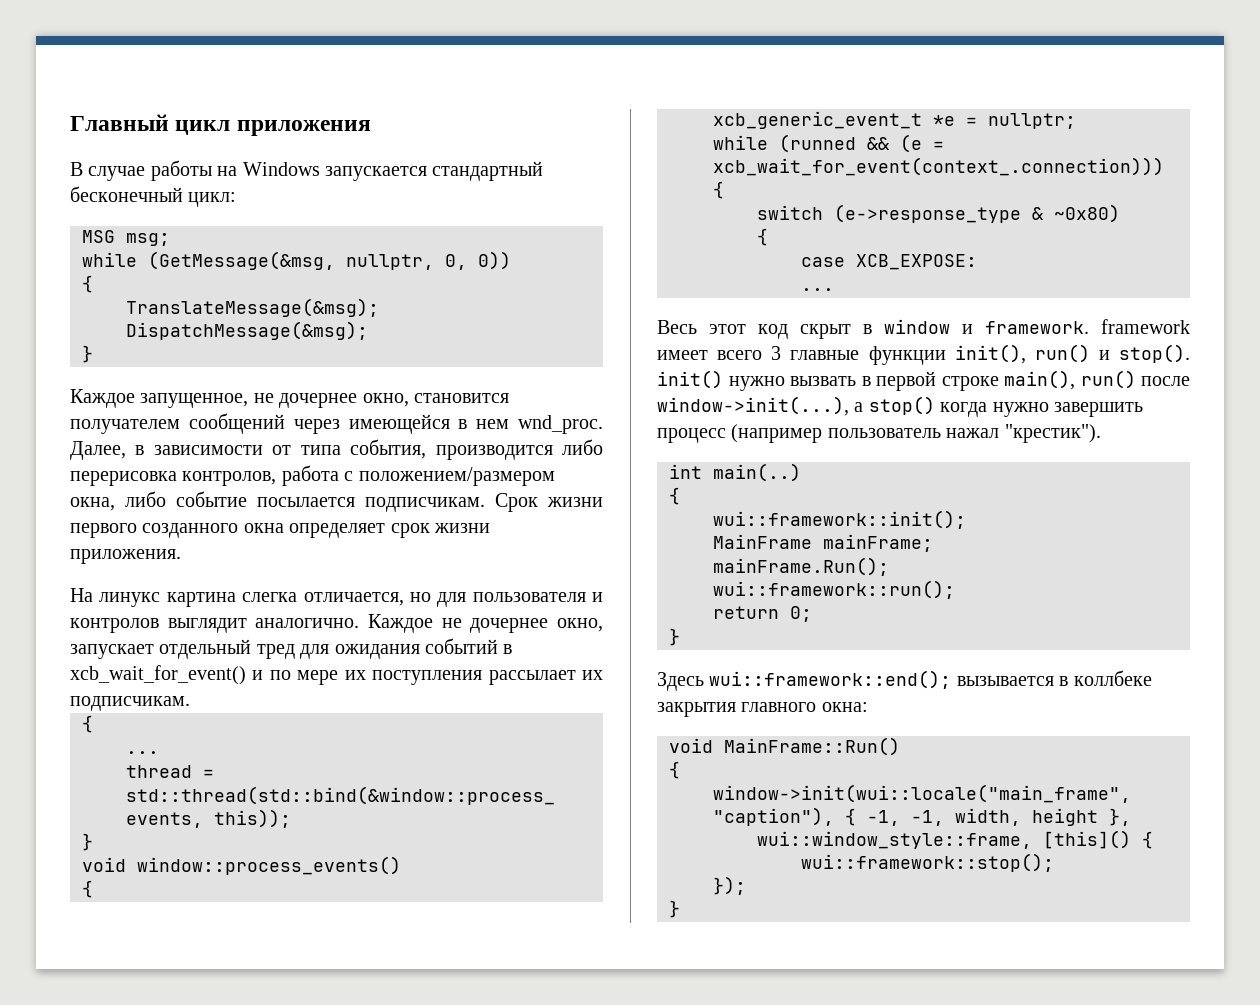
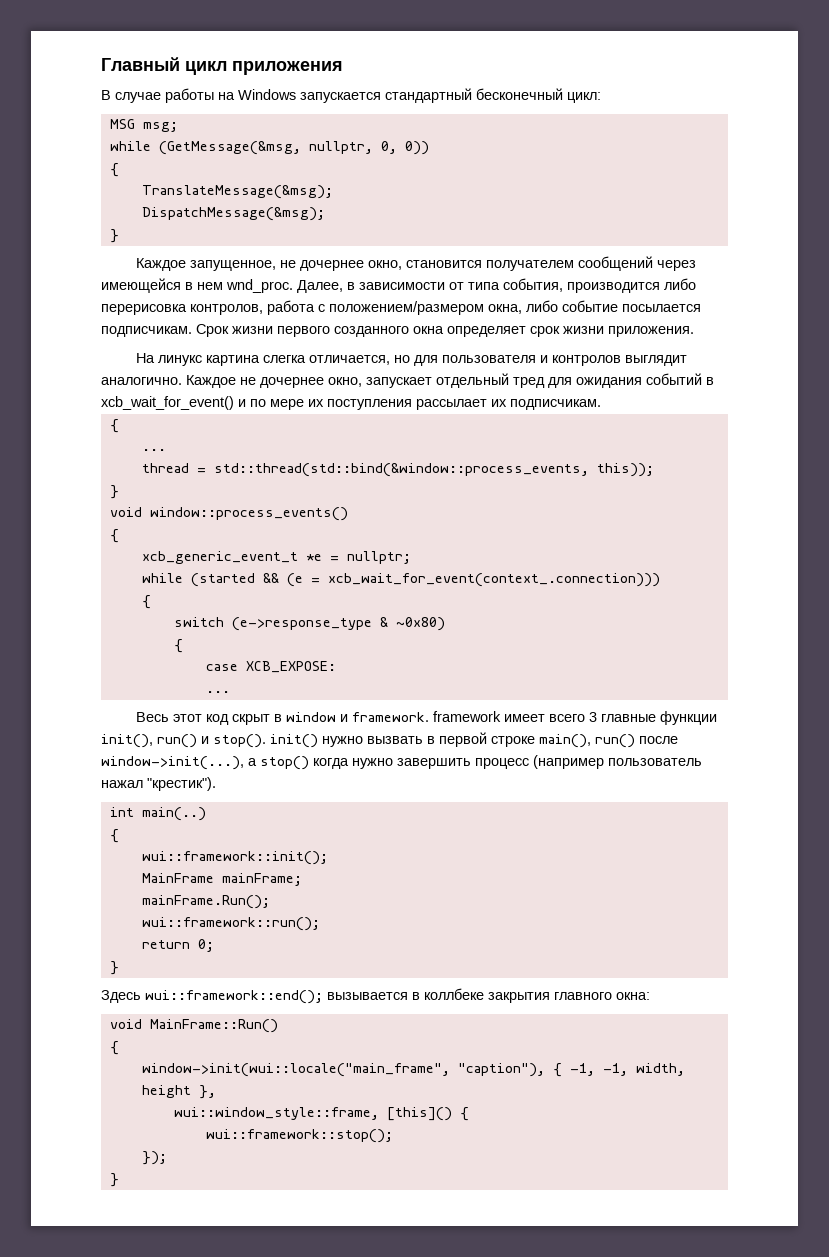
[779,134,856,153] (runned -> [190,573,255,587] (started

